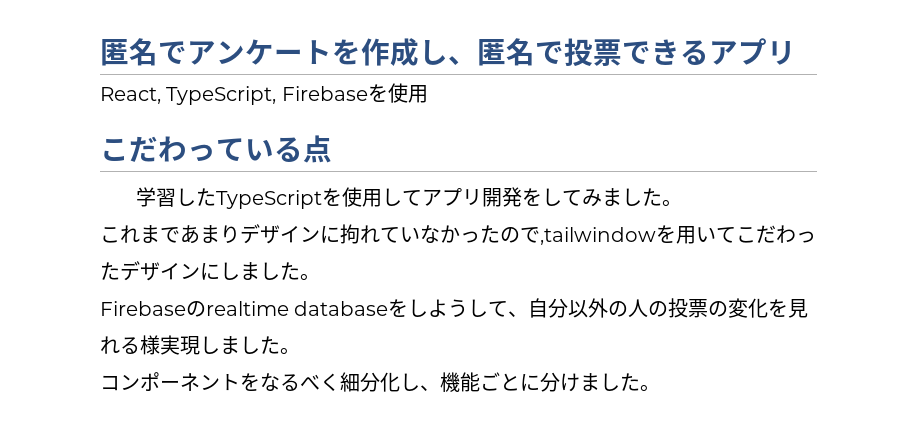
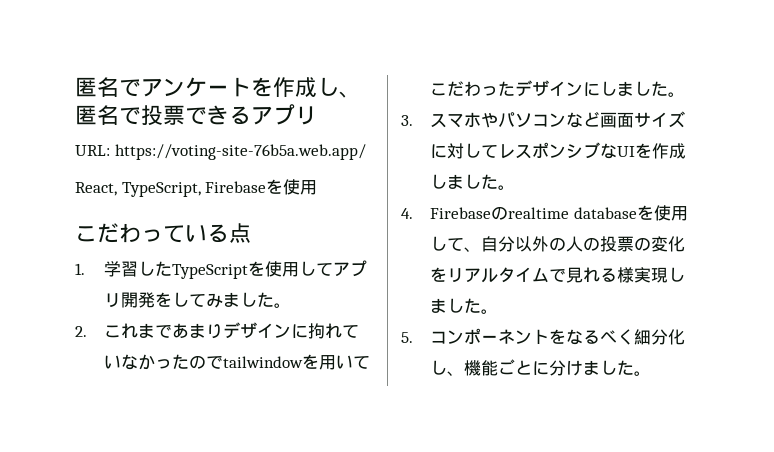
(796, 53) none -> [75,144,366,160] // URL: https://voting-site-76b5a.web.app/
(332, 149) none -> [75,263,85,275] 1.
(683, 203) none -> [75,326,87,337] 2.
[540,227,656,245] ,tailwindow -> [223,356,304,368] tailwindow
(320, 277) none -> [401,111,686,128] [430,142,687,159] [430,174,516,190] [401,208,413,219] 3.スマホやパソコンなど画面サイズに対してレスポンシブなUIを作成しました。 // 4.
[408,299,469,317] しよう -> [653,205,688,221] 使用
(789, 308) none -> [447,267,567,283] リアルタイムで
(300, 351) none -> [401,332,413,343] 5.

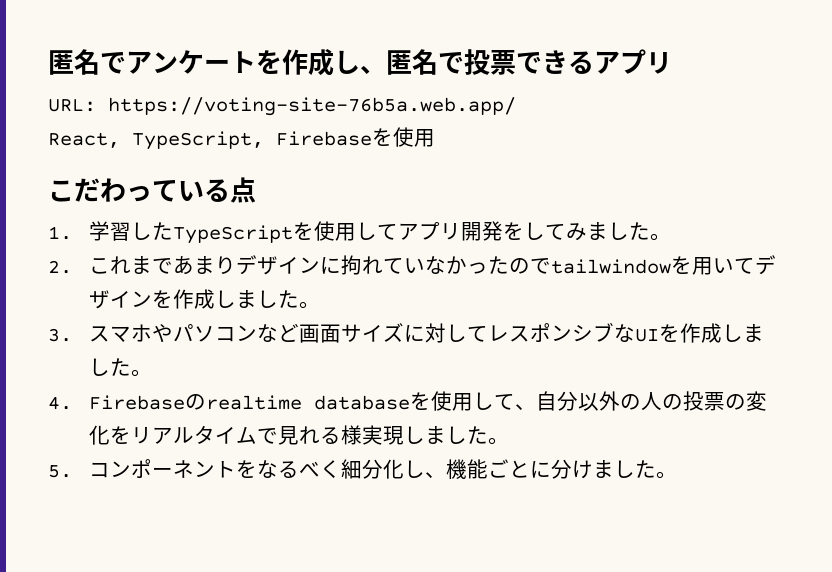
[430,80,601,97] こだわったデザインに -> [754,255,776,275] [88,289,215,309] デザインを作成

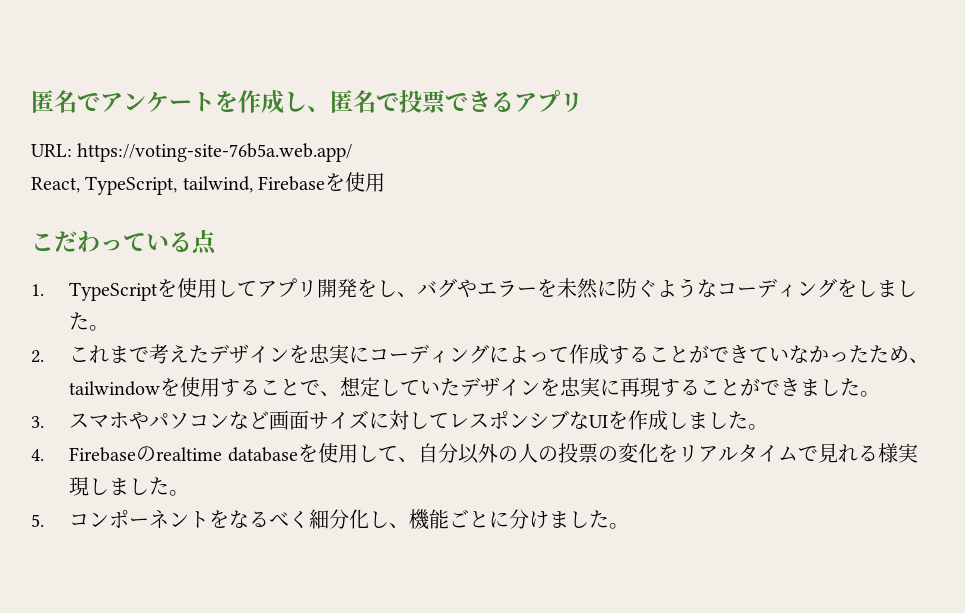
(264, 140) none -> [182,176,253,193] tailwind,
[88,221,173,241] 学習した -> (44, 290) none
[544,223,587,241] てみ -> [397,278,878,299] 、バグやエラーを未然に防ぐようなコーディングをし
[172,255,776,275] [88,289,236,309] あまりデザインに拘れていなかったのでtailwindowを用いてデザインを作成し -> [149,344,930,365] [69,377,801,397] 考えたデザインを忠実にコーディングによって作成することができていなかったため、tailwindowを使用することで、想定していたデザインを忠実に再現することができ

